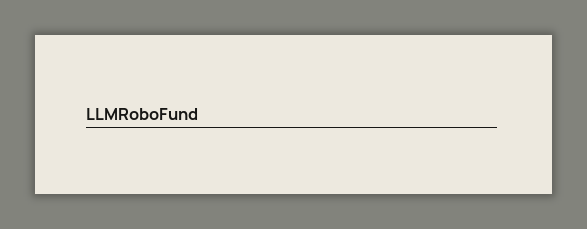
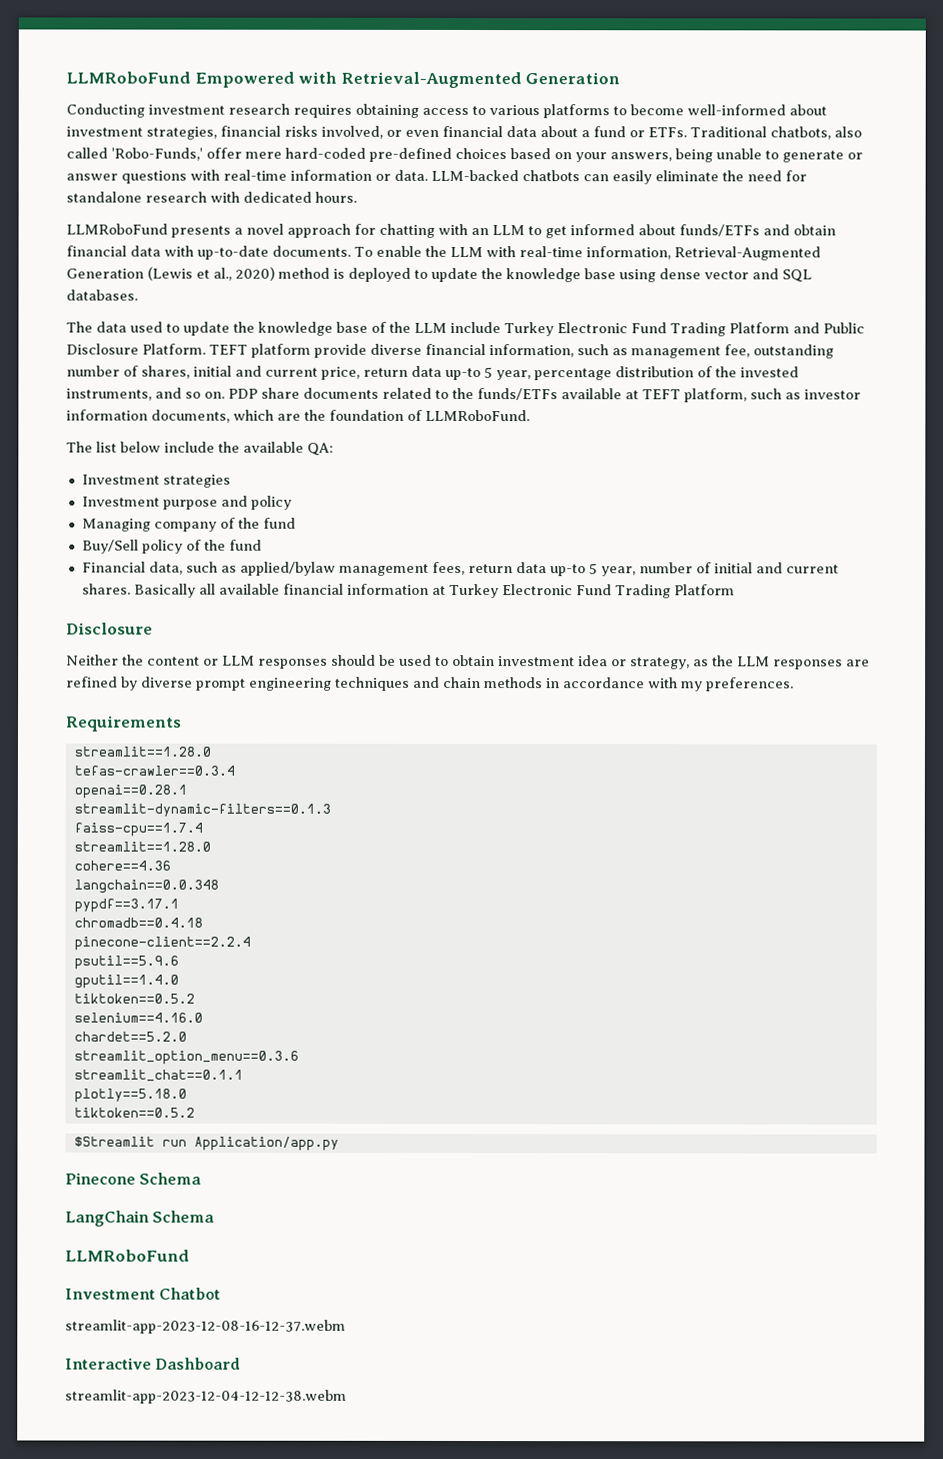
[86,108,198,120] LLMRoboFund -> [66,71,621,89] [66,103,827,119] [66,125,862,140] [66,147,863,163] [66,169,807,185] [66,191,357,203] [66,223,836,239] [66,245,821,261] [66,266,812,283] [66,289,138,301] [66,321,865,337] [66,343,834,359] [66,365,799,381] [66,387,861,403] [66,409,530,423] [66,441,334,456] [81,474,231,488] [81,495,292,510] [81,517,296,532] [81,539,262,554] [81,561,839,577] [81,583,735,599] [66,622,153,635] [66,654,870,670] [66,676,794,692] [65,715,182,732] [73,746,211,757] [73,765,235,776] [73,784,187,799] [73,803,331,817] [73,822,203,837] [73,841,211,852] [73,860,171,871] [73,879,219,894] [73,898,179,913] [73,917,203,928] [73,936,251,951] [73,955,179,970] [73,974,179,989] [73,993,195,1004] [73,1012,203,1023] [73,1031,187,1042] [73,1050,299,1065] [73,1069,243,1082] [73,1088,187,1103] [73,1107,195,1118] [73,1136,339,1151] [65,1172,203,1185] [65,1210,216,1227] [65,1249,190,1262] [65,1287,222,1300] [65,1319,346,1334] [65,1357,242,1370] [65,1389,347,1404] LLMRoboFund Empowered with Retrieval-Augmented Generation // Conducting investment research requires obtaining access to various platforms to become well-informed about investment strategies, financial risks involved, or even financial data about a fund or ETFs. Traditional chatbots, also called 'Robo-Funds,' offer mere hard-coded pre-defined choices based on your answers, being unable to generate or answer questions with real-time information or data. LLM-backed chatbots can easily eliminate the need for standalone research with dedicated hours. // LLMRoboFund presents a novel approach for chatting with an LLM to get informed about funds/ETFs and obtain financial data with up-to-date documents. To enable the LLM with real-time information, Retrieval-Augmented Generation (Lewis et al., 2020) method is deployed to update the knowledge base using dense vector and SQL databases. // The data used to update the knowledge base of the LLM include Turkey Electronic Fund Trading Platform and Public Disclosure Platform. TEFT platform provide diverse financial information, such as management fee, outstanding number of shares, initial and current price, return data up-to 5 year, percentage distribution of the invested instruments, and so on. PDP share documents related to the funds/ETFs available at TEFT platform, such as investor information documents, which are the foundation of LLMRoboFund. // The list below include the available QA: // Investment strategies // Investment purpose and policy // Managing company of the fund // Buy/Sell policy of the fund // Financial data, such as applied/bylaw management fees, return data up-to 5 year, number of initial and current shares. Basically all available financial information at Turkey Electronic Fund Trading Platform // Disclosure // Neither the content or LLM responses should be used to obtain investment idea or strategy, as the LLM responses are refined by diverse prompt engineering techniques and chain methods in accordance with my preferences. // Requirements // streamlit==1.28.0 // tefas-crawler==0.3.4 // openai==0.28.1 // streamlit-dynamic-filters==0.1.3 // faiss-cpu==1.7.4 // streamlit==1.28.0 // cohere==4.36 // langchain==0.0.348 // pypdf==3.17.1 // chromadb==0.4.18 // pinecone-client==2.2.4 // psutil==5.9.6 // gputil==1.4.0 // tiktoken==0.5.2 // selenium==4.16.0 // chardet==5.2.0 // streamlit_option_menu==0.3.6 // streamlit_chat==0.1.1 // plotly==5.18.0 // tiktoken==0.5.2 // $Streamlit run Application/app.py // Pinecone Schema // LangChain Schema // LLMRoboFund // Investment Chatbot // streamlit-app-2023-12-08-16-12-37.webm // Interactive Dashboard // streamlit-app-2023-12-04-12-12-38.webm

